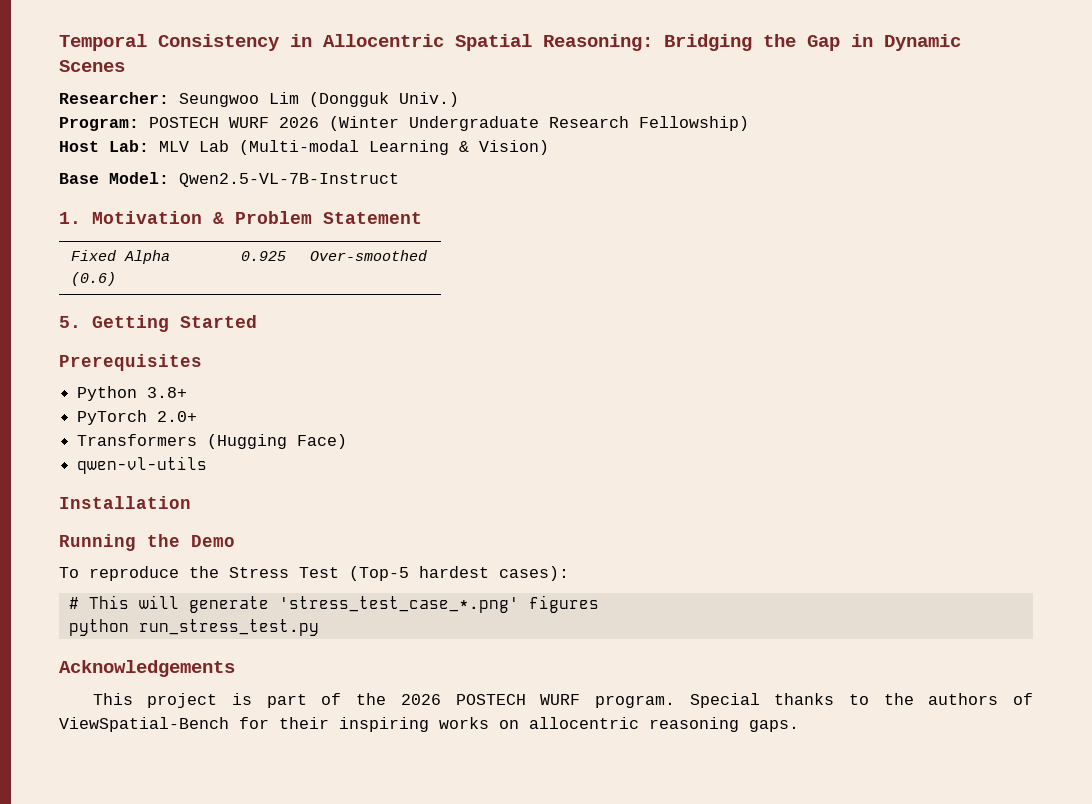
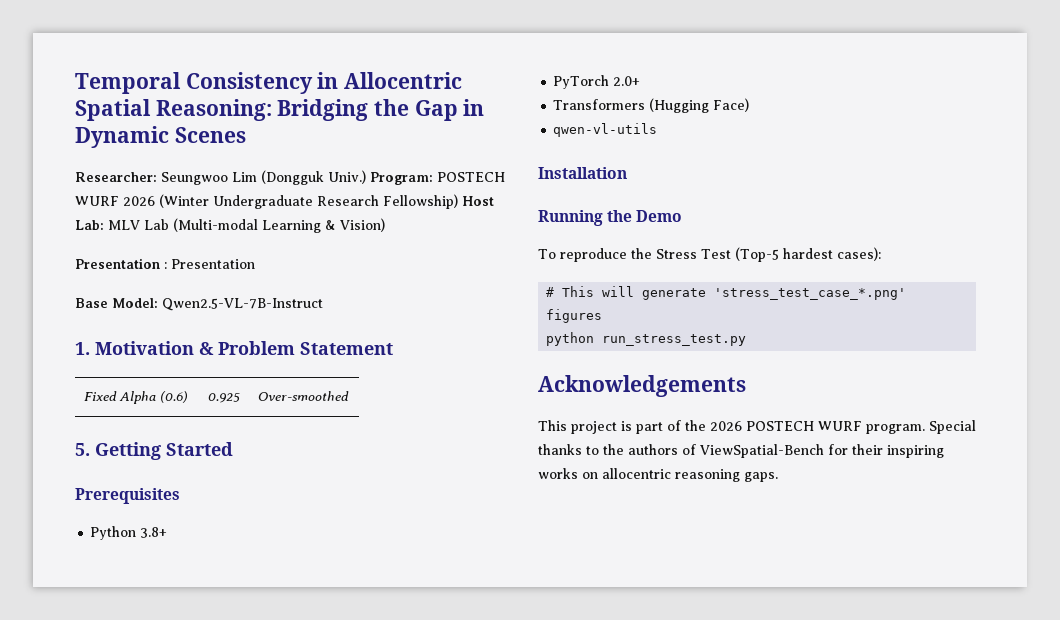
(459, 99) // -> (366, 177) none
(749, 123) // -> (458, 201) none
(549, 147) none -> [75,258,255,269] // Presentation : Presentation

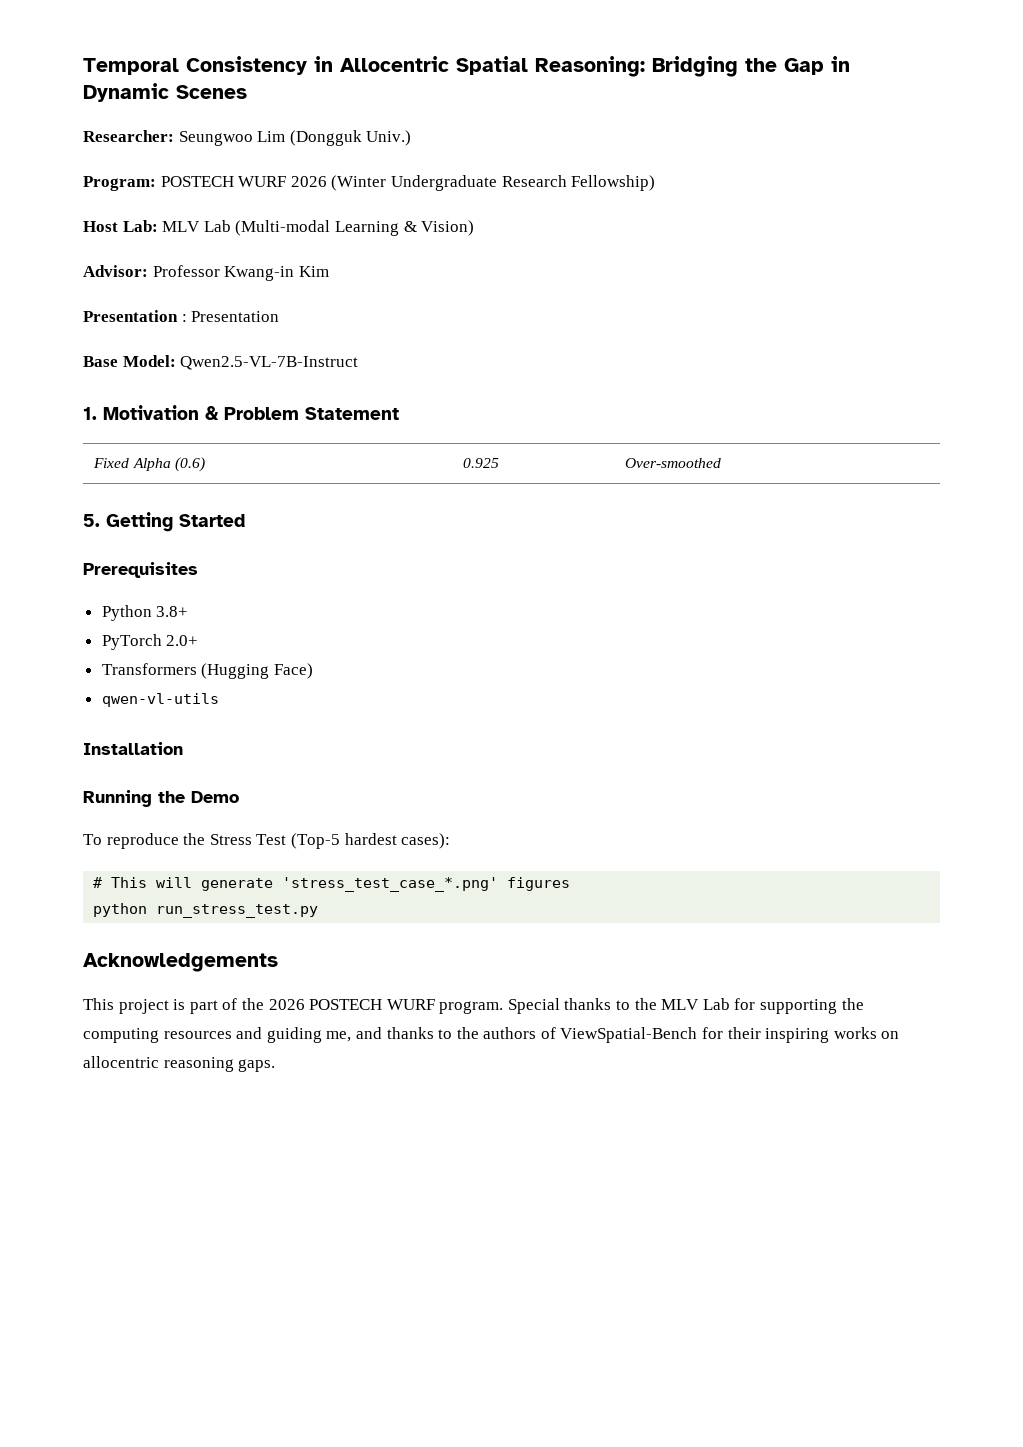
(366, 177) none -> (412, 138) //
(458, 201) none -> (656, 183) //
(385, 225) none -> [83,265,329,281] // Advisor: Professor Kwang-in Kim
(624, 449) none -> [661,998,864,1014] [83,1027,479,1043] MLV Lab for supporting the computing resources and guiding me, and thanks to the

